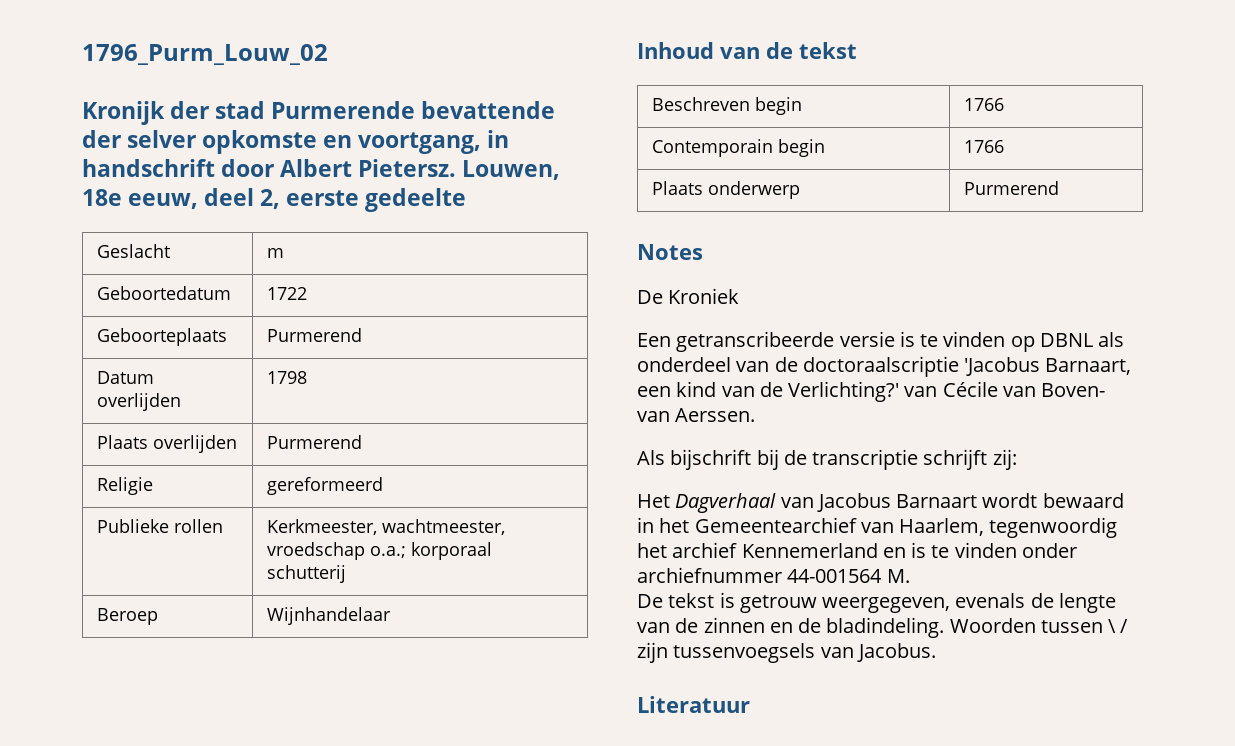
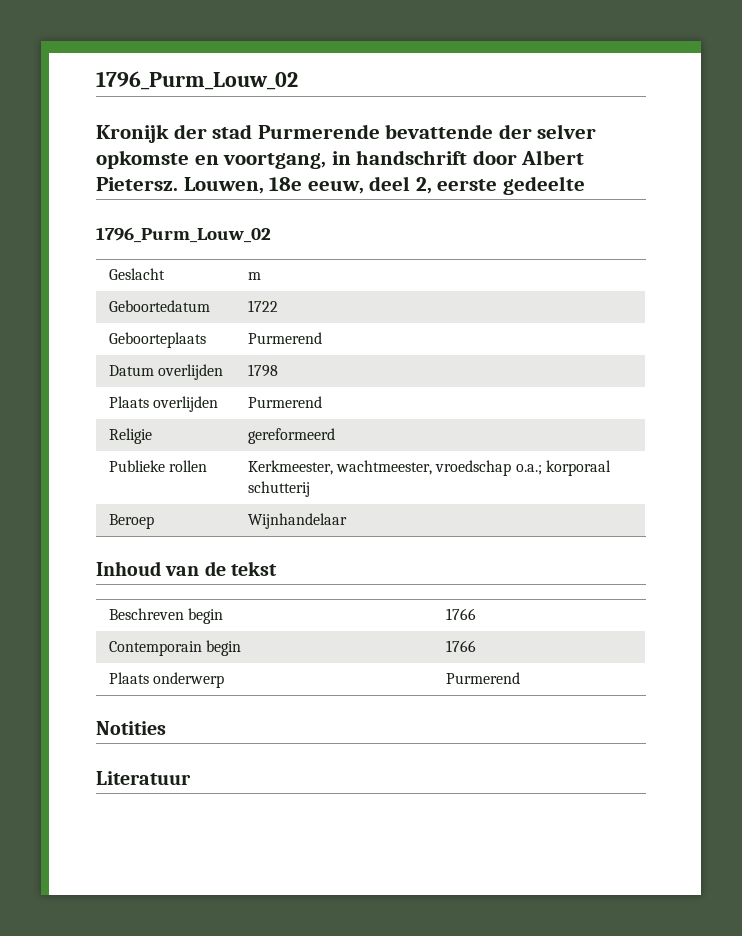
(467, 200) none -> [96,227,271,243] // 1796_Purm_Louw_02
[637,244,703,260] [637,288,740,304] [637,331,1125,352] [637,356,1132,377] [637,381,1106,402] [637,408,756,422] [637,449,1017,470] [637,493,1124,513] [637,517,1118,538] [637,542,1077,558] [637,567,910,583] [637,592,1116,613] [637,617,1129,638] [637,642,936,663] Notes // De Kroniek // Een getranscribeerde versie is te vinden op DBNL als onderdeel van de doctoraalscriptie 'Jacobus Barnaart, een kind van de Verlichting?' van Cécile van Boven- van Aerssen. // Als bijschrift bij de transcriptie schrijft zij: // Het Dagverhaal van Jacobus Barnaart wordt bewaard in het Gemeentearchief van Haarlem, tegenwoordig het archief Kennemerland en is te vinden onder archiefnummer 44-001564 M. // De tekst is getrouw weergegeven, evenals de lengte van de zinnen en de bladindeling. Woorden tussen \ / zijn tussenvoegsels van Jacobus. -> [96,721,166,735] Notities

